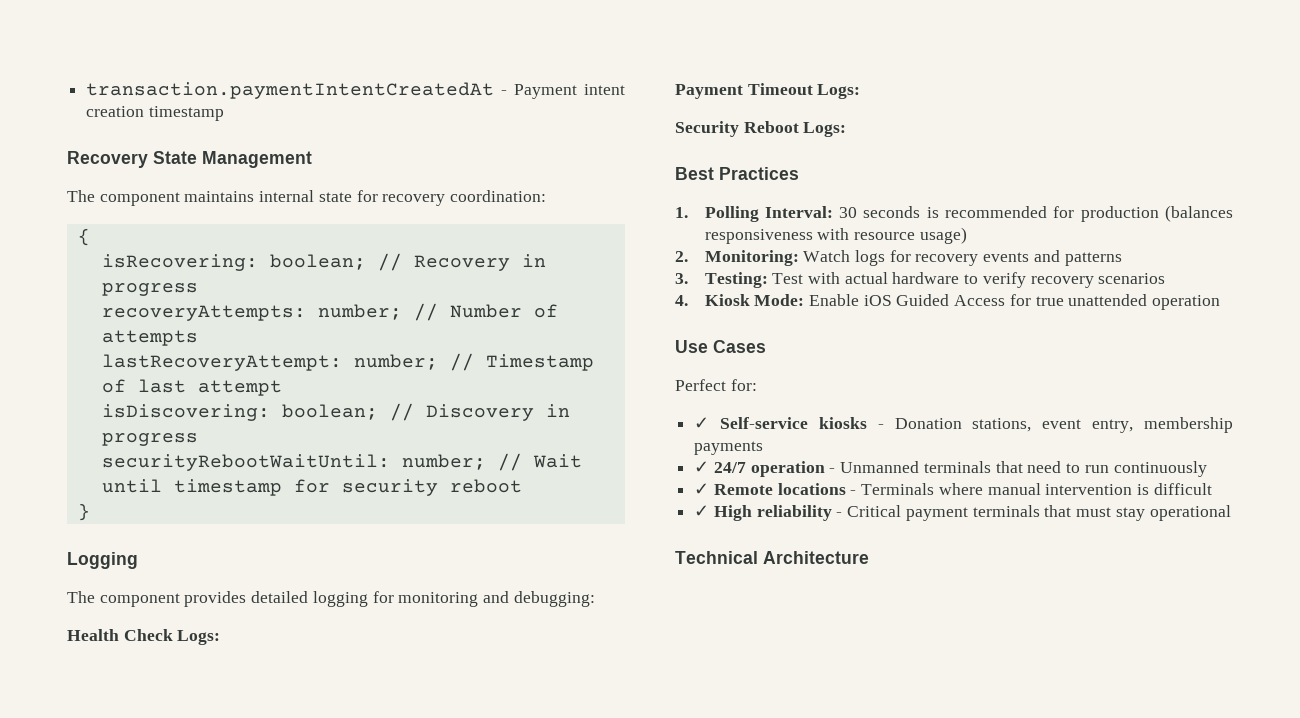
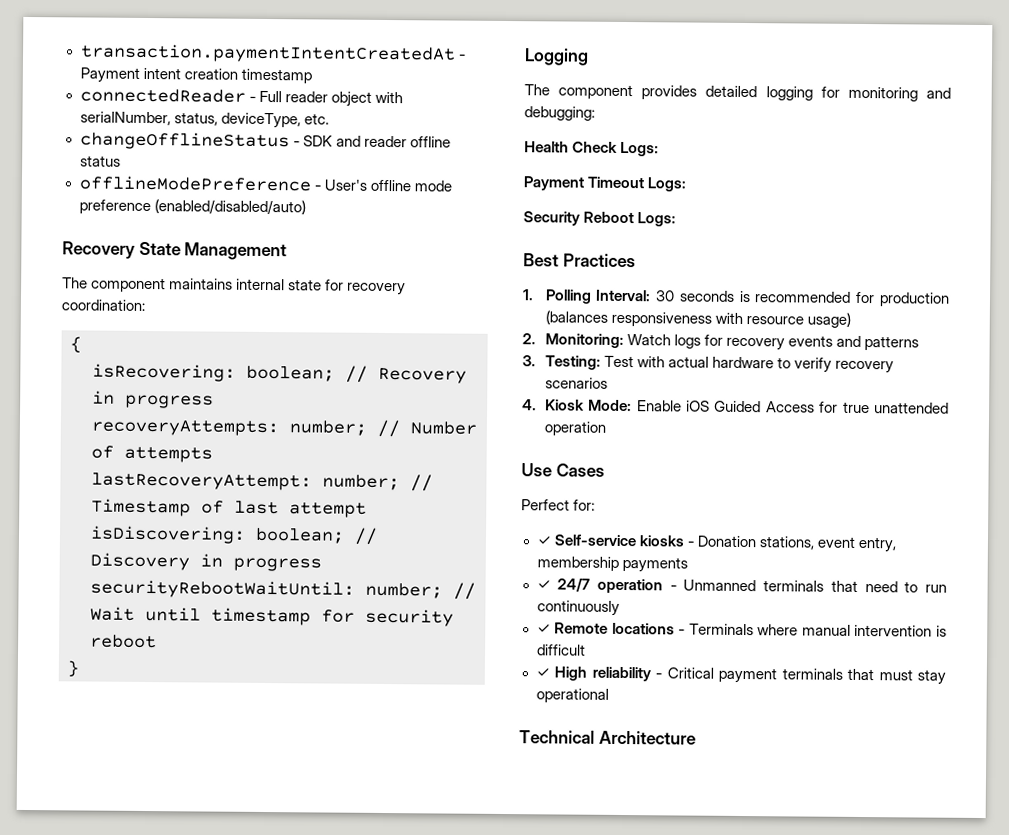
(224, 113) none -> [79,88,403,107] [79,111,329,129] [79,131,451,151] [79,155,121,167] [78,175,452,192] [78,199,306,215] // connectedReader - Full reader object with serialNumber, status, deviceType, etc. // changeOfflineStatus - SDK and reader offline status // offlineModePreference - User's offline mode preference (enabled/disabled/auto)

